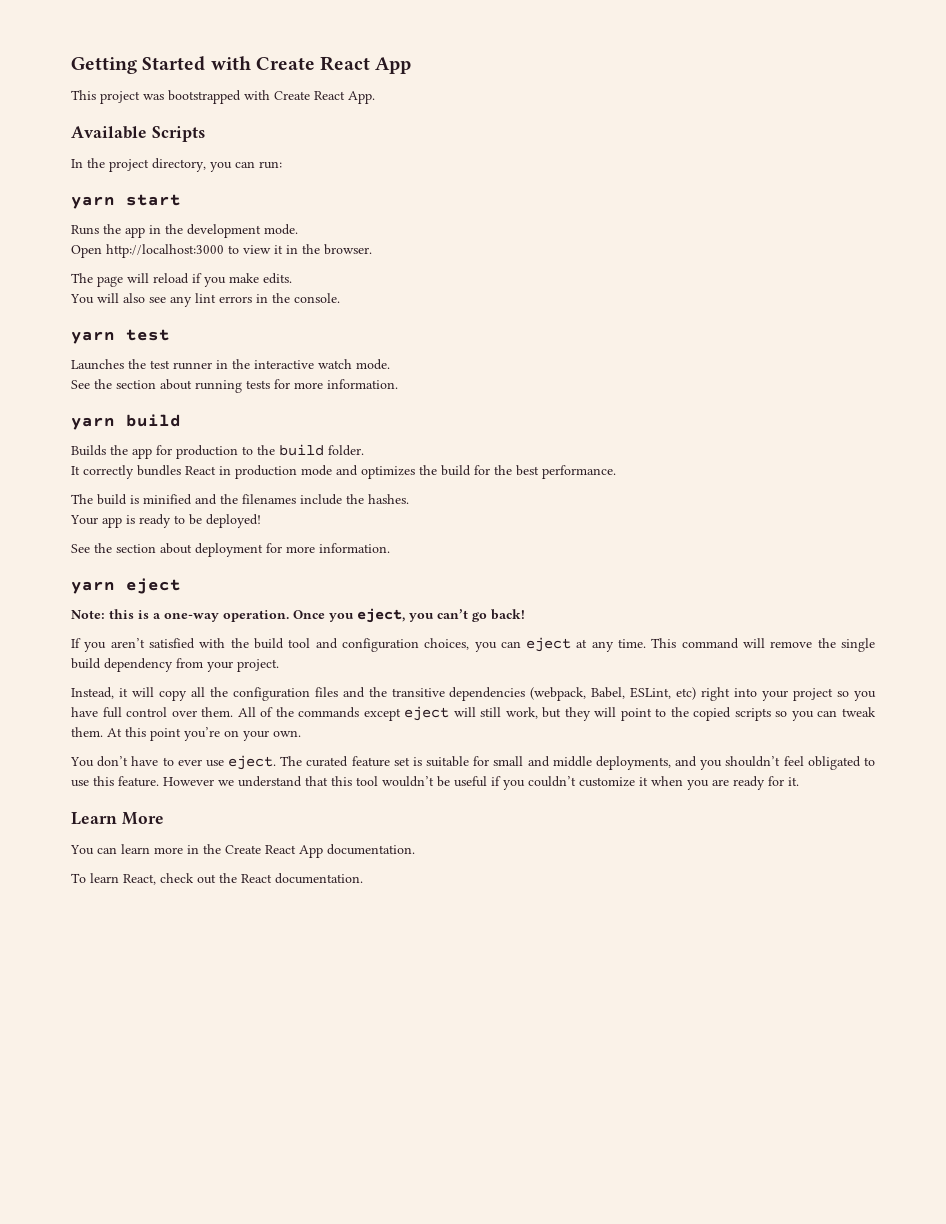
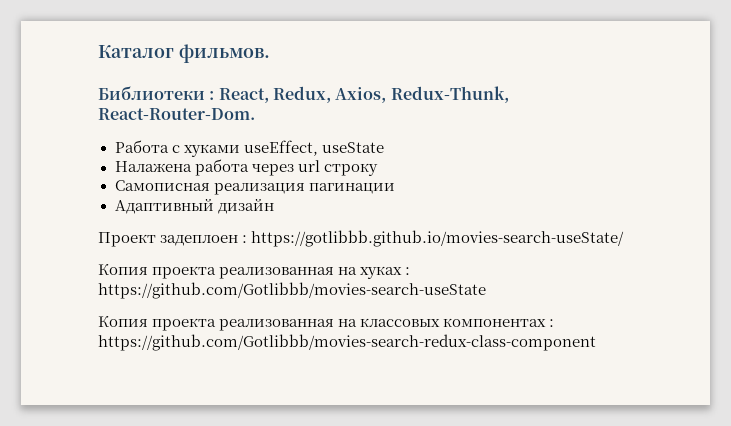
[71,56,412,74] [71,90,375,104] [71,126,205,142] [71,158,282,172] [71,194,181,209] [71,224,298,238] [71,244,372,258] [71,273,292,287] [70,293,340,307] [71,329,170,344] [71,359,390,370] [71,379,398,393] [71,414,181,430] [71,444,364,459] [71,465,616,479] [71,494,409,505] [70,514,261,528] [71,543,390,557] [71,578,181,594] [71,608,525,623] [71,637,876,652] [71,658,279,672] [71,687,877,701] [71,706,876,721] [71,727,301,741] [70,755,875,770] [71,776,799,790] [71,812,164,825] [70,844,415,858] [71,873,363,885] Getting Started with Create React App // This project was bootstrapped with Create React App. // Available Scripts // In the project directory, you can run: // yarn start // Runs the app in the development mode. // Open http://localhost:3000 to view it in the browser. // The page will reload if you make edits. // You will also see any lint errors in the console. // yarn test // Launches the test runner in the interactive watch mode. // See the section about running tests for more information. // yarn build // Builds the app for production to the build folder. // It correctly bundles React in production mode and optimizes the build for the best performance. // The build is minified and the filenames include the hashes. // Your app is ready to be deployed! // See the section about deployment for more information. // yarn eject // Note: this is a one-way operation. Once you eject, you can’t go back! // If you aren’t satisfied with the build tool and configuration choices, you can eject at any time. This command will remove the single build dependency from your project. // Instead, it will copy all the configuration files and the transitive dependencies (webpack, Babel, ESLint, etc) right into your project so you have full control over them. All of the commands except eject will still work, but they will point to the copied scripts so you can tweak them. At this point you’re on your own. // You don’t have to ever use eject. The curated feature set is suitable for small and middle deployments, and you shouldn’t feel obligated to use this feature. However we understand that this tool wouldn’t be useful if you couldn’t customize it when you are ready for it. // Learn More // You can learn more in the Create React App documentation. // To learn React, check out the React documentation. -> [98,44,270,63] [98,86,509,103] [98,108,255,120] [114,140,384,157] [114,159,378,176] [114,180,395,195] [114,198,274,214] [98,230,625,247] [98,264,411,279] [98,282,486,299] [98,316,555,331] [98,334,596,351] Каталог фильмов. // Библиотеки : React, Redux, Axios, Redux-Thunk, React-Router-Dom. // Работа с хуками useEffect, useState // Налажена работа через url строку // Самописная реализация пагинации // Адаптивный дизайн // Проект задеплоен : https://gotlibbb.github.io/movies-search-useState/ // Копия проекта реализованная на хуках : https://github.com/Gotlibbb/movies-search-useState // Копия проекта реализованная на классовых компонентах : https://github.com/Gotlibbb/movies-search-redux-class-component

